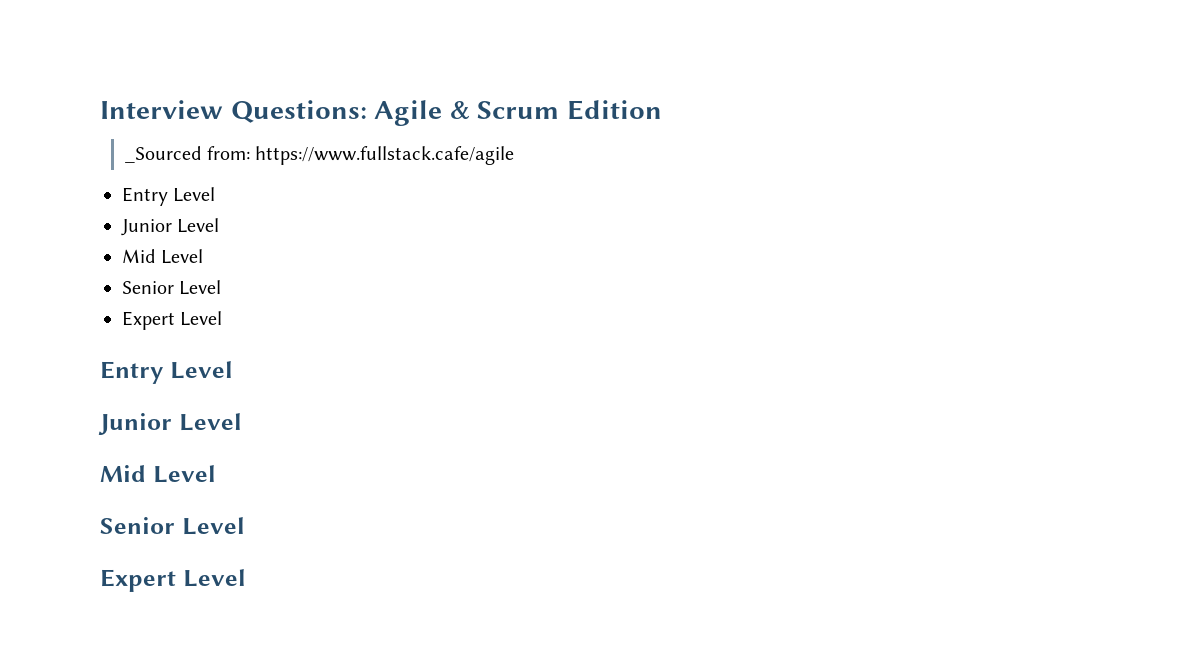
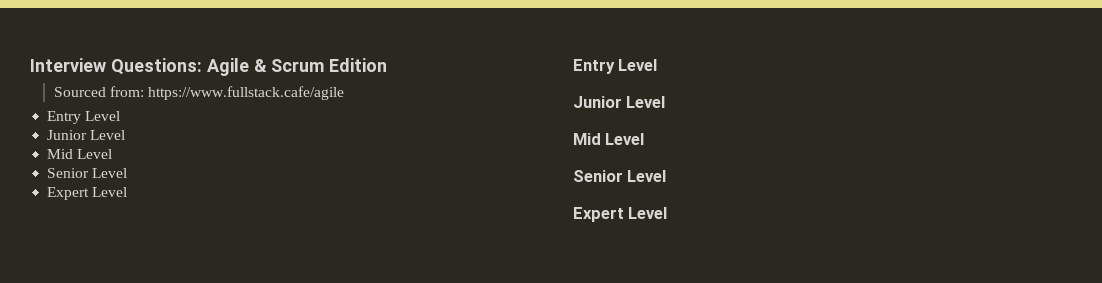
[124,146,202,163] _Sourced -> [53,87,106,97] Sourced

